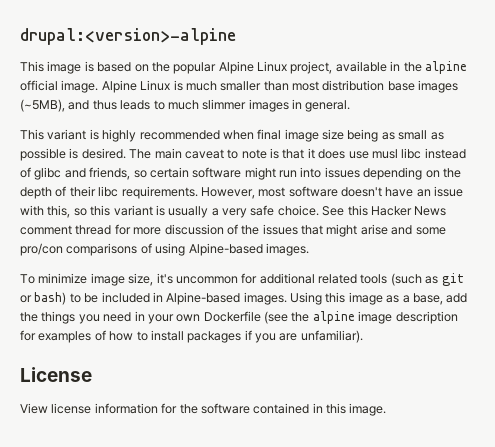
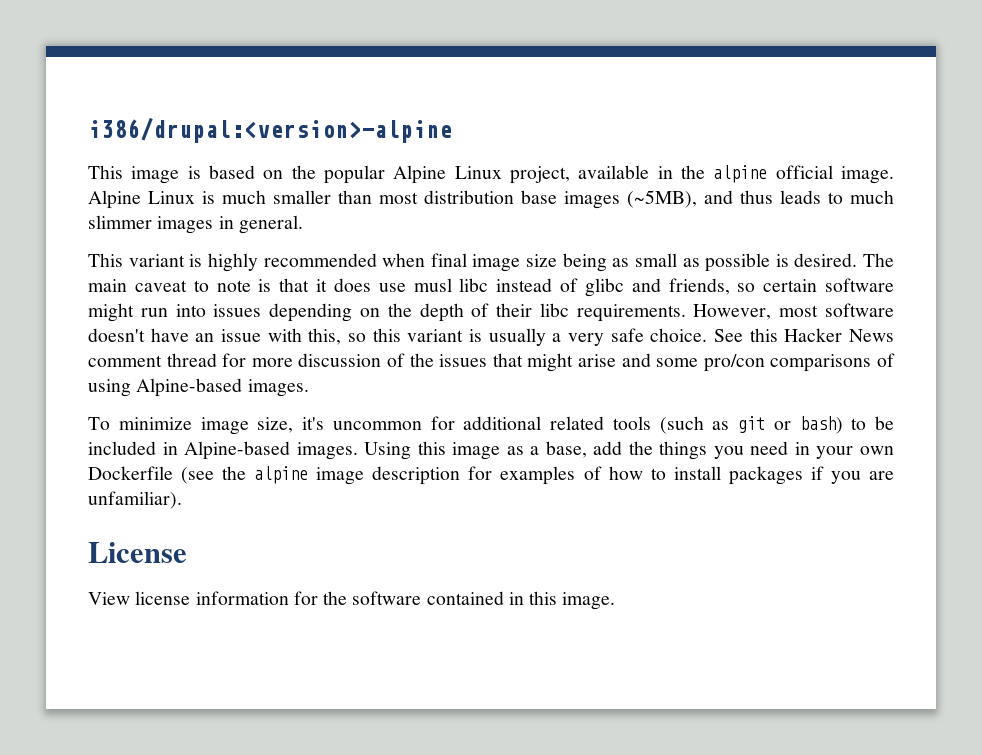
[20,28,236,45] drupal:<version>-alpine -> [88,117,452,143] i386/drupal:<version>-alpine

